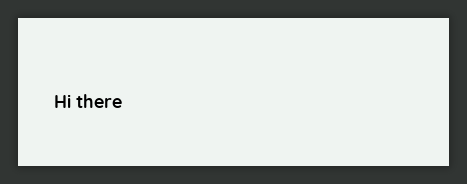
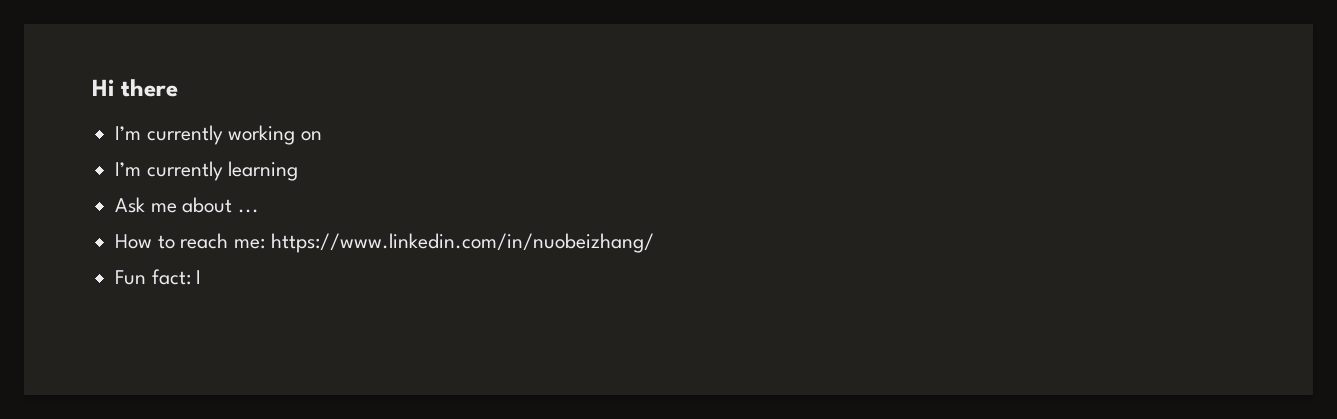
(122, 101) none -> [115,125,323,145] [115,161,299,181] [115,197,260,213] [115,233,654,253] [115,269,202,285] // I’m currently working on // I’m currently learning // Ask me about ... // How to reach me: https://www.linkedin.com/in/nuobeizhang/ // Fun fact: I

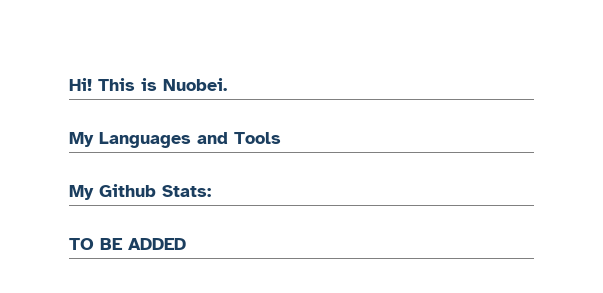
[92,79,178,97] [115,125,323,145] [115,161,299,181] [115,197,260,213] [115,233,654,253] [115,269,202,285] Hi there // I’m currently working on // I’m currently learning // Ask me about ... // How to reach me: https://www.linkedin.com/in/nuobeizhang/ // Fun fact: I -> [69,78,227,91] [69,132,281,148] [69,184,211,200] [69,238,186,250] Hi! This is Nuobei. // My Languages and Tools // My Github Stats: // TO BE ADDED

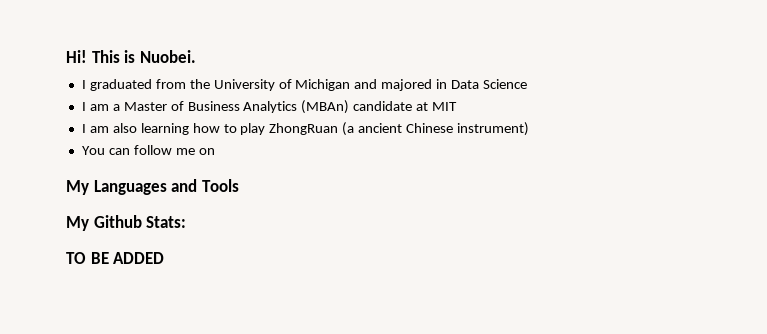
(227, 84) none -> [81,79,528,91] [81,100,458,114] [81,122,530,136] [81,145,215,155] // I graduated from the University of Michigan and majored in Data Science // I am a Master of Business Analytics (MBAn) candidate at MIT // I am also learning how to play ZhongRuan (a ancient Chinese instrument) // You can follow me on

